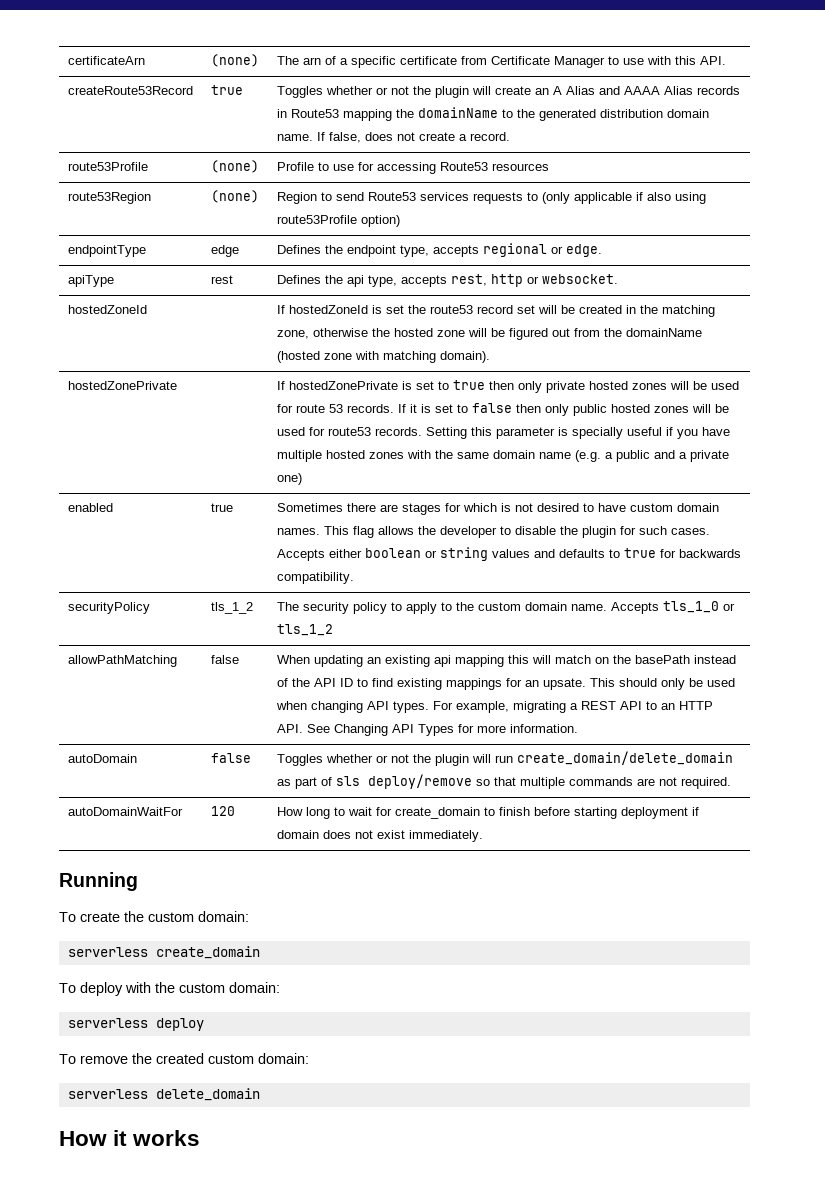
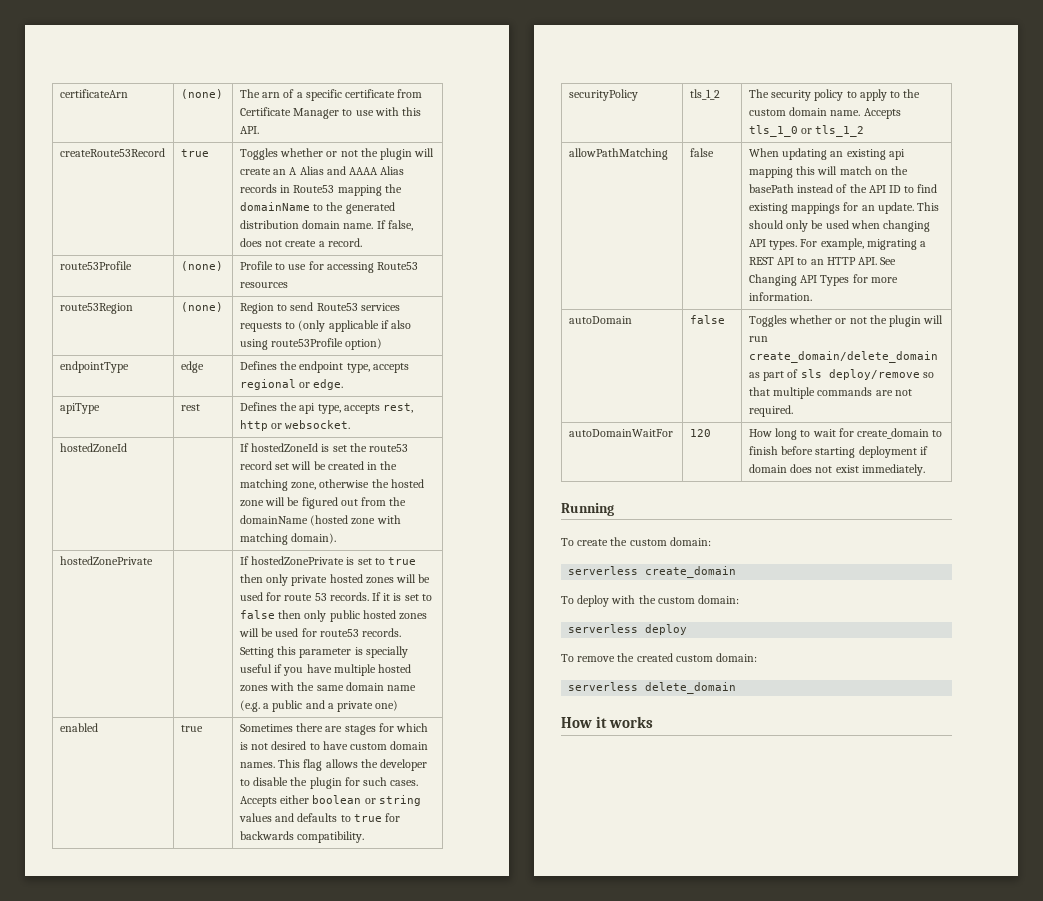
[542,678,586,690] upsate. -> [877,202,914,214] update.

